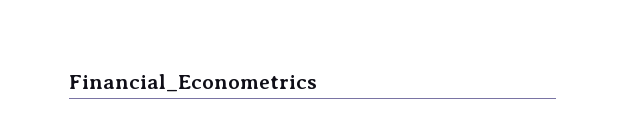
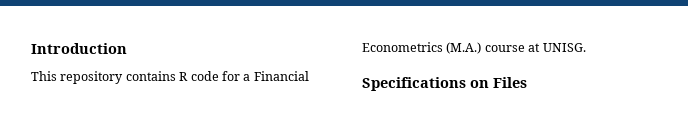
[69,74,317,92] Financial_Econometrics -> [31,43,127,54] [31,71,309,84] [362,42,586,54] [362,77,527,91] Introduction // This repository contains R code for a Financial Econometrics (M.A.) course at UNISG. // Specifications on Files

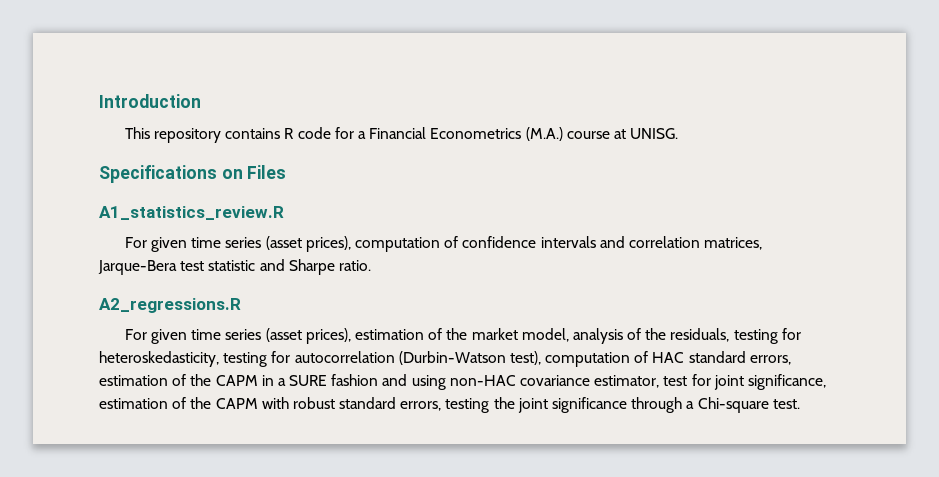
(527, 82) none -> [99,206,284,220] [124,236,763,252] [98,259,371,275] [99,298,241,313] [124,328,801,344] [99,351,791,367] [99,374,826,390] [99,397,800,413] // A1_statistics_review.R // For given time series (asset prices), computation of confidence intervals and correlation matrices, Jarque-Bera test statistic and Sharpe ratio. // A2_regressions.R // For given time series (asset prices), estimation of the market model, analysis of the residuals, testing for heteroskedasticity, testing for autocorrelation (Durbin-Watson test), computation of HAC standard errors, estimation of the CAPM in a SURE fashion and using non-HAC covariance estimator, test for joint significance, estimation of the CAPM with robust standard errors, testing the joint significance through a Chi-square test.

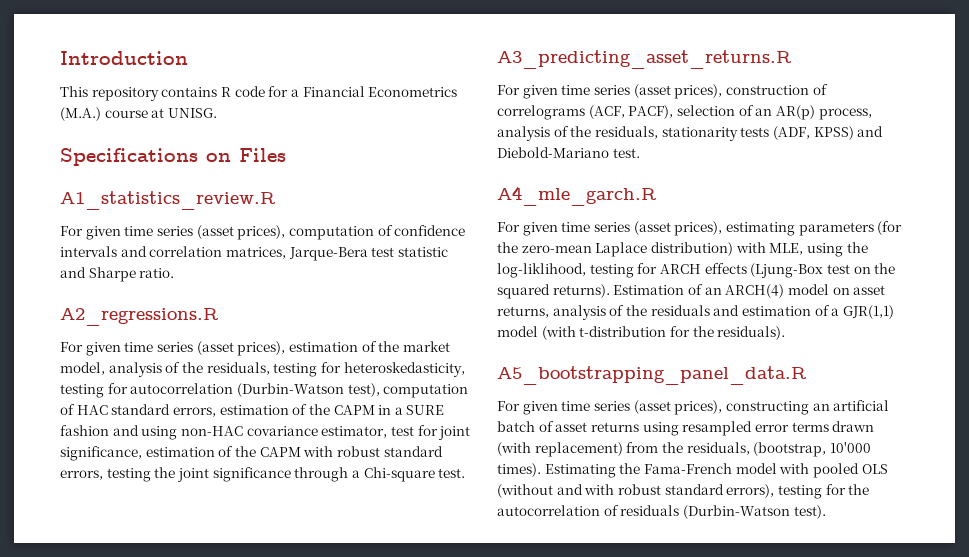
(800, 404) none -> [497,50,792,69] [497,84,828,99] [497,105,872,120] [497,126,884,141] [497,147,640,158] [497,186,657,206] [497,221,903,236] [497,242,868,257] [497,263,896,278] [497,284,886,299] [497,305,894,320] [497,326,786,340] [497,366,807,385] [497,400,890,415] [497,421,875,436] [497,442,871,457] [497,463,888,478] [497,484,870,499] [497,505,826,519] // A3_predicting_asset_returns.R // For given time series (asset prices), construction of correlograms (ACF, PACF), selection of an AR(p) process, analysis of the residuals, stationarity tests (ADF, KPSS) and Diebold-Mariano test. // A4_mle_garch.R // For given time series (asset prices), estimating parameters (for the zero-mean Laplace distribution) with MLE, using the log-liklihood, testing for ARCH effects (Ljung-Box test on the squared returns). Estimation of an ARCH(4) model on asset returns, analysis of the residuals and estimation of a GJR(1,1) model (with t-distribution for the residuals). // A5_bootstrapping_panel_data.R // For given time series (asset prices), constructing an artificial batch of asset returns using resampled error terms drawn (with replacement) from the residuals, (bootstrap, 10'000 times). Estimating the Fama-French model with pooled OLS (without and with robust standard errors), testing for the autocorrelation of residuals (Durbin-Watson test).

